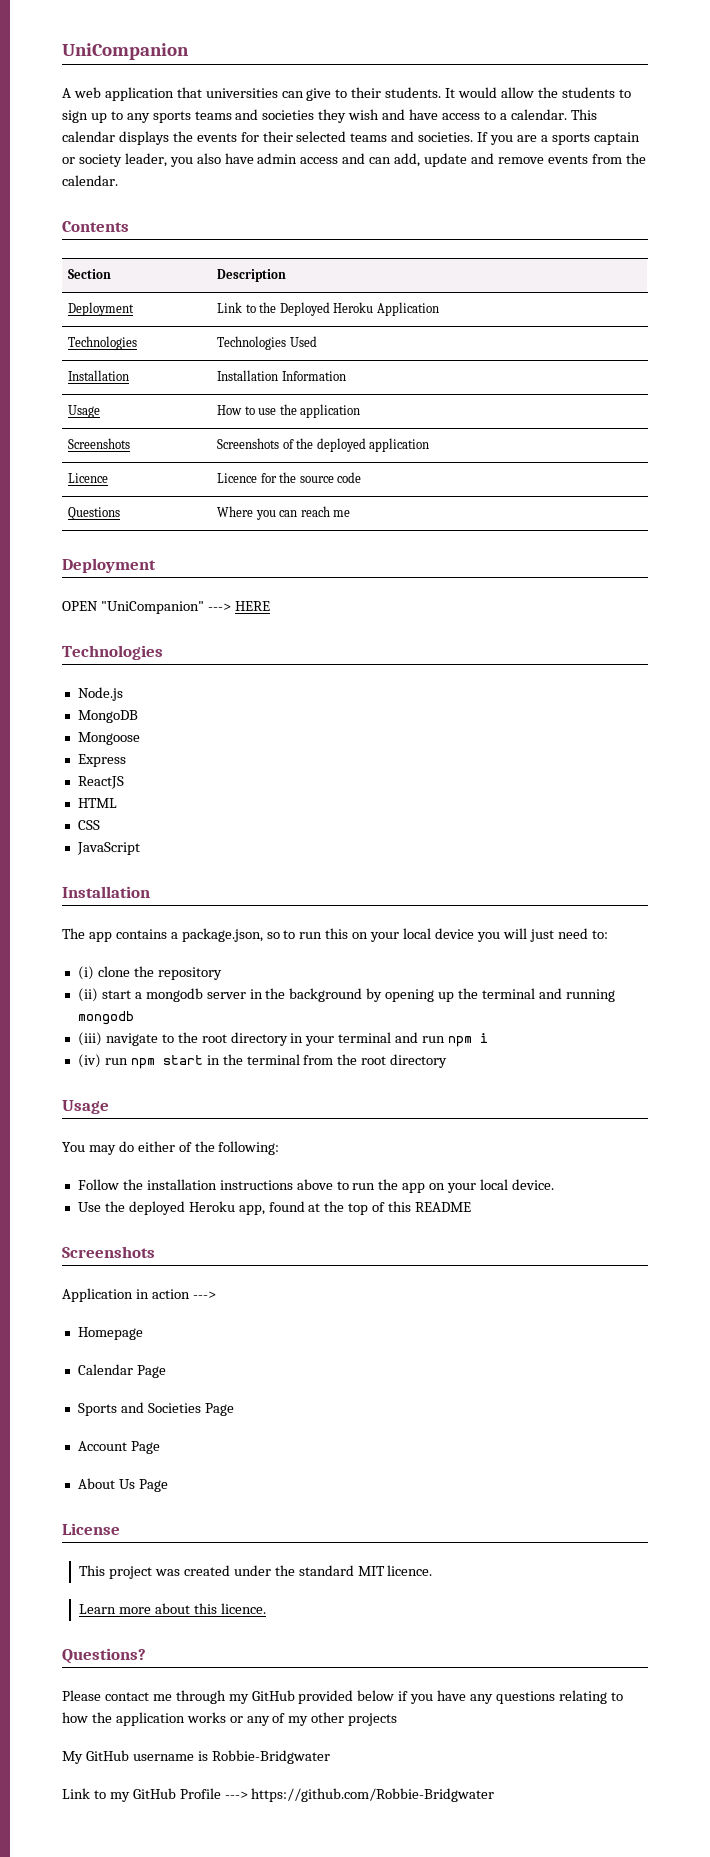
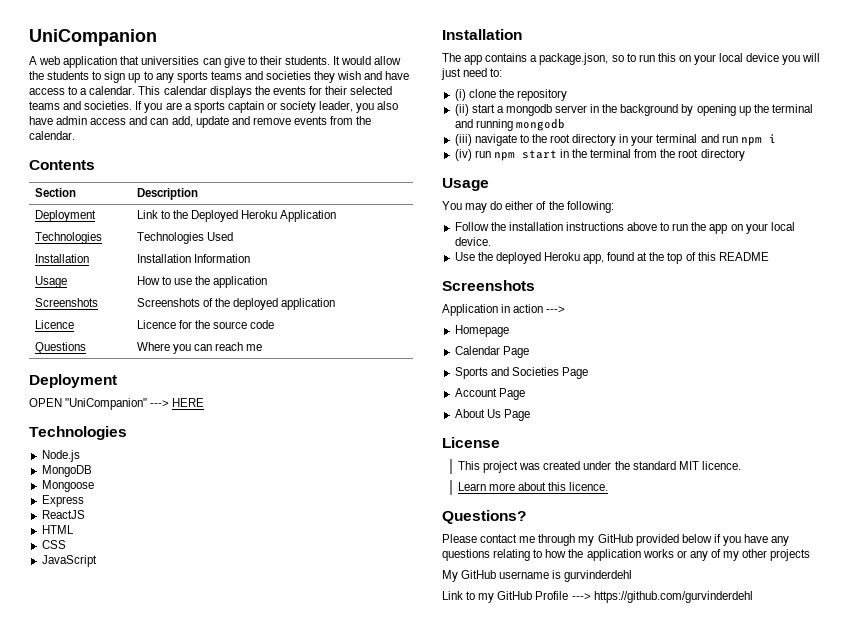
[211,1750,330,1764] Robbie-Bridgwater -> [564,570,633,582] gurvinderdehl
[251,1788,495,1802] https://github.com/Robbie-Bridgwater -> [593,591,753,603] https://github.com/gurvinderdehl

